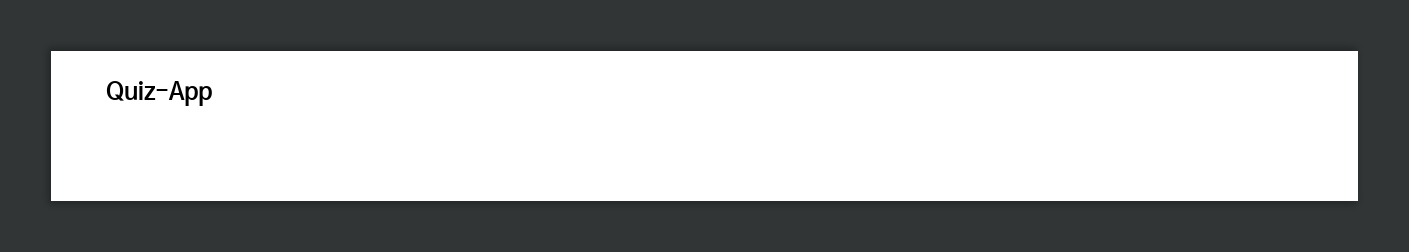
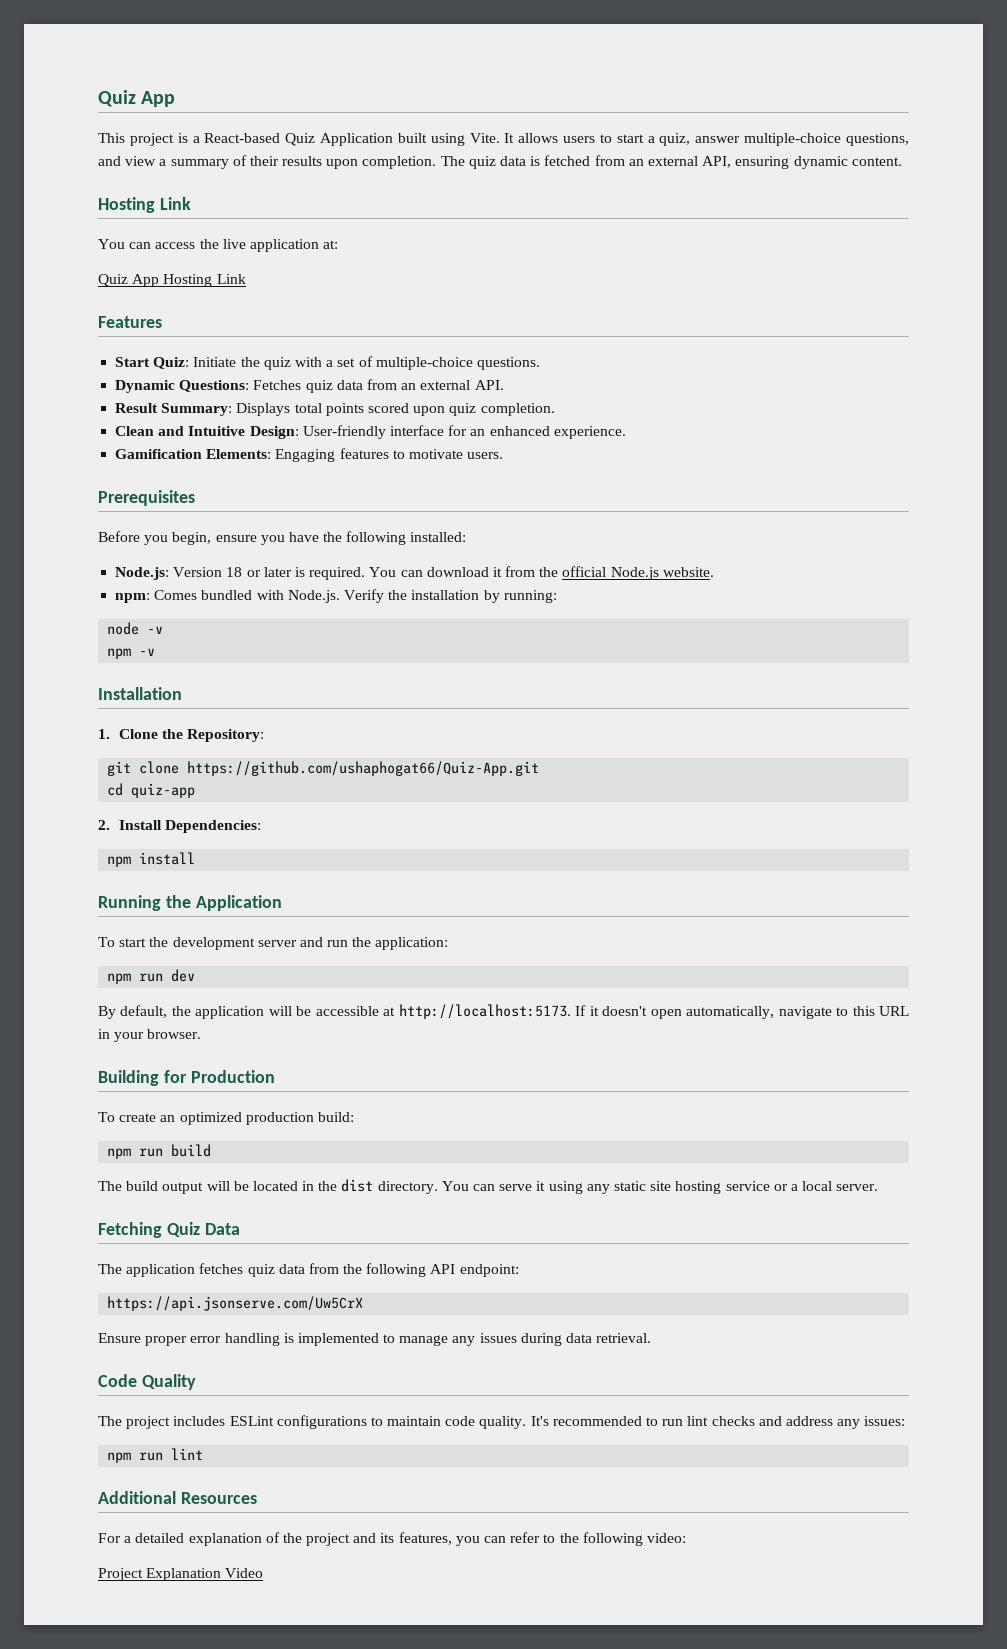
[106,81,212,106] Quiz-App -> [98,90,176,107] [98,133,910,146] [98,155,902,169] [98,197,191,213] [98,239,339,252] [98,274,246,287] [98,316,162,328] [115,356,540,370] [115,379,504,393] [115,403,555,416] [115,425,626,439] [115,448,504,462] [98,490,195,506] [98,531,467,545] [115,566,714,580] [115,589,557,603] [107,622,164,635] [107,648,156,659] [98,687,182,700] [98,729,265,742] [107,761,540,776] [107,783,196,798] [98,820,262,833] [107,852,196,867] [98,895,282,911] [98,937,449,950] [107,969,196,984] [98,1004,910,1019] [98,1029,202,1042] [98,1070,275,1086] [98,1112,354,1125] [107,1144,212,1159] [98,1179,879,1194] [98,1222,240,1238] [98,1263,519,1277] [107,1296,364,1311] [98,1333,652,1346] [98,1374,196,1390] [98,1415,906,1429] [107,1448,204,1463] [98,1491,257,1504] [98,1532,686,1546] [98,1568,264,1581] Quiz App // This project is a React-based Quiz Application built using Vite. It allows users to start a quiz, answer multiple-choice questions, and view a summary of their results upon completion. The quiz data is fetched from an external API, ensuring dynamic content. // Hosting Link // You can access the live application at: // Quiz App Hosting Link // Features // Start Quiz: Initiate the quiz with a set of multiple-choice questions. // Dynamic Questions: Fetches quiz data from an external API. // Result Summary: Displays total points scored upon quiz completion. // Clean and Intuitive Design: User-friendly interface for an enhanced experience. // Gamification Elements: Engaging features to motivate users. // Prerequisites // Before you begin, ensure you have the following installed: // Node.js: Version 18 or later is required. You can download it from the official Node.js website. // npm: Comes bundled with Node.js. Verify the installation by running: // node -v // npm -v // Installation // 1. Clone the Repository: // git clone https://github.com/ushaphogat66/Quiz-App.git // cd quiz-app // 2. Install Dependencies: // npm install // Running the Application // To start the development server and run the application: // npm run dev // By default, the application will be accessible at http://localhost:5173. If it doesn't open automatically, navigate to this URL in your browser. // Building for Production // To create an optimized production build: // npm run build // The build output will be located in the dist directory. You can serve it using any static site hosting service or a local server. // Fetching Quiz Data // The application fetches quiz data from the following API endpoint: // https://api.jsonserve.com/Uw5CrX // Ensure proper error handling is implemented to manage any issues during data retrieval. // Code Quality // The project includes ESLint configurations to maintain code quality. It's recommended to run lint checks and address any issues: // npm run lint // Additional Resources // For a detailed explanation of the project and its features, you can refer to the following video: // Project Explanation Video

